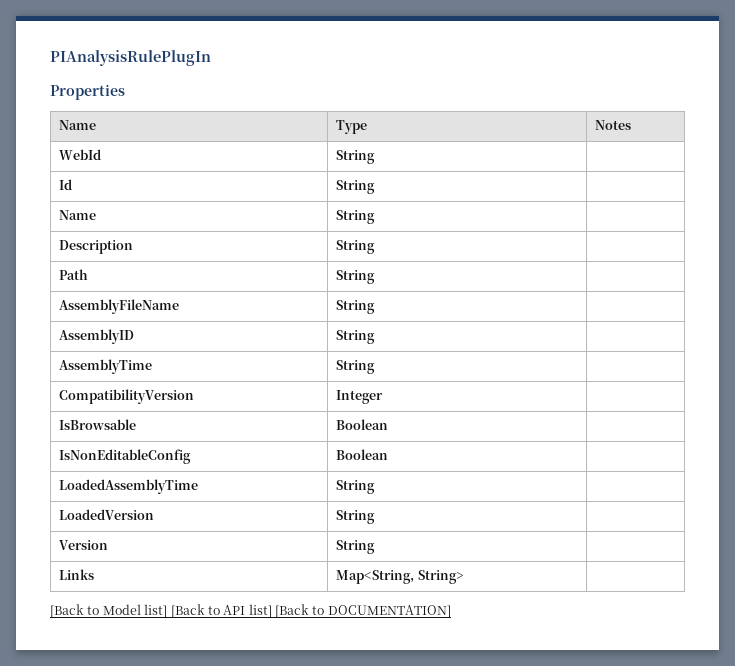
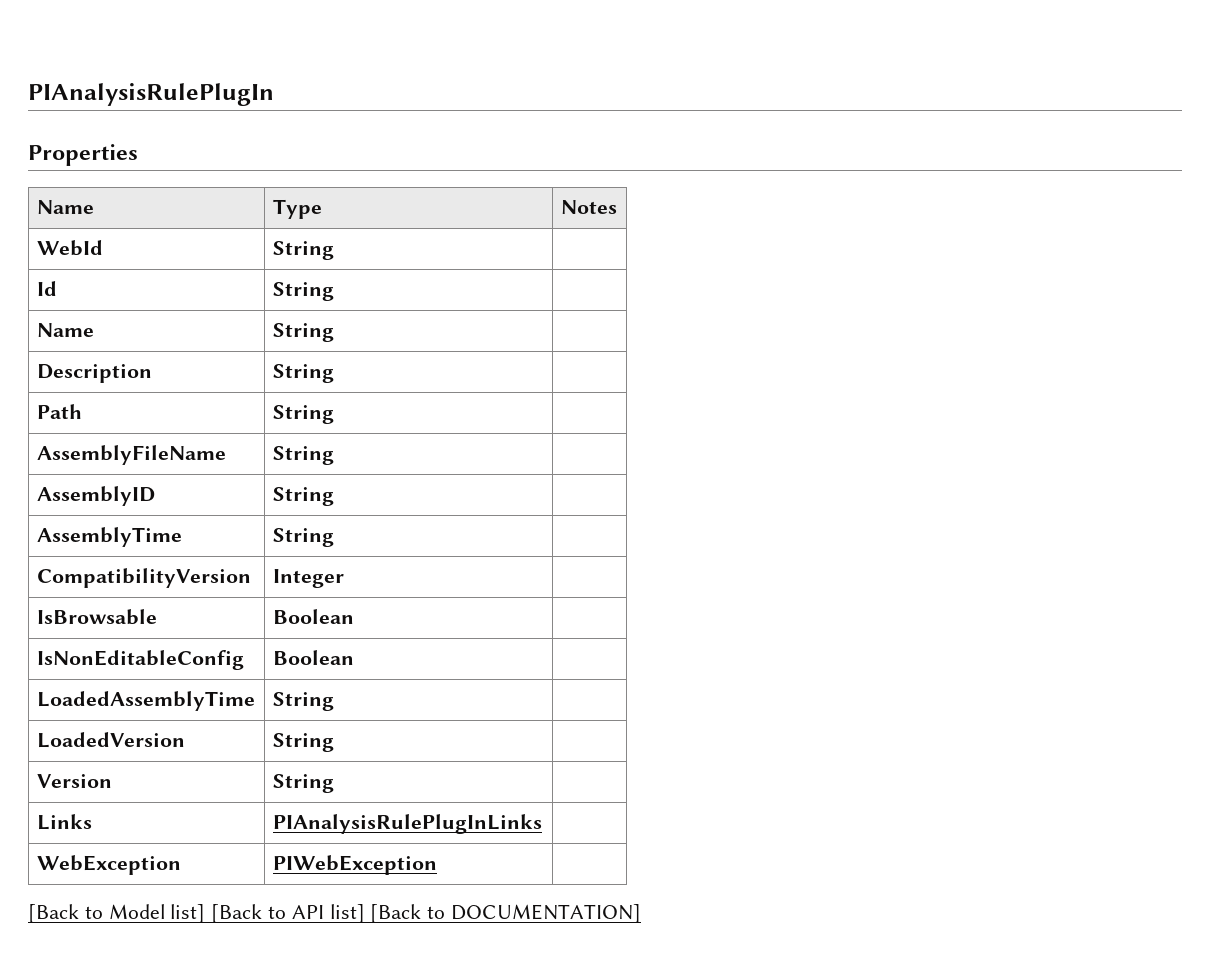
[336,570,464,584] Map<String, String> -> [272,814,542,834] [36,855,181,875] [272,855,437,875] PIAnalysisRulePlugInLinks | // WebException | PIWebException

